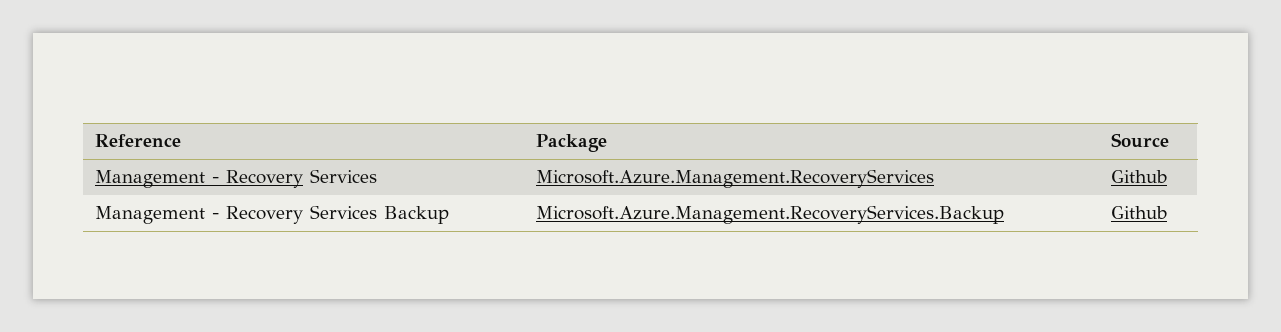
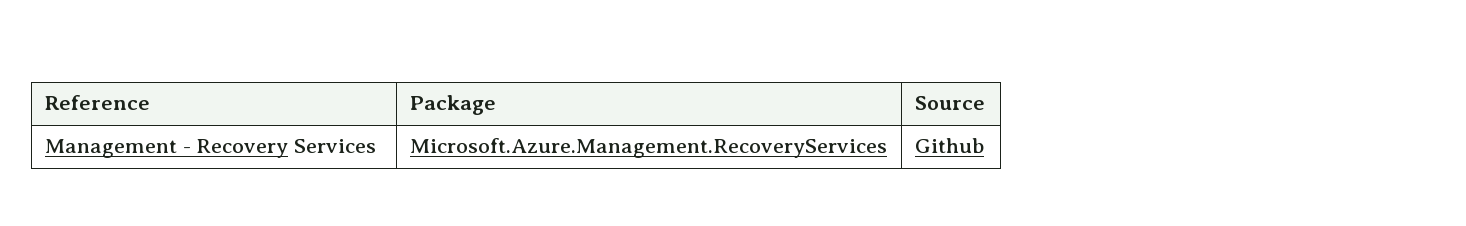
[95,205,450,224] [536,205,1005,224] [1111,206,1168,219] // Management - Recovery Services Backup | Microsoft.Azure.Management.RecoveryServices.Backup | Github -> (984, 145) none

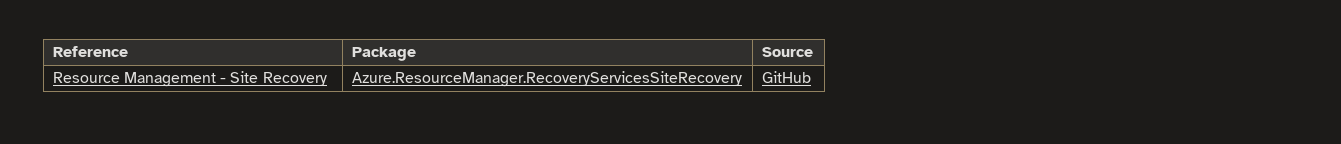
(985, 103) none -> [52,72,120,83] Resource
(191, 150) none -> [230,71,259,83] Site
[294,139,377,153] [409,138,887,158] [914,138,984,153] Services | Microsoft.Azure.Management.RecoveryServices | Github -> [351,71,742,87] [761,71,811,83] | Azure.ResourceManager.RecoveryServicesSiteRecovery | GitHub

